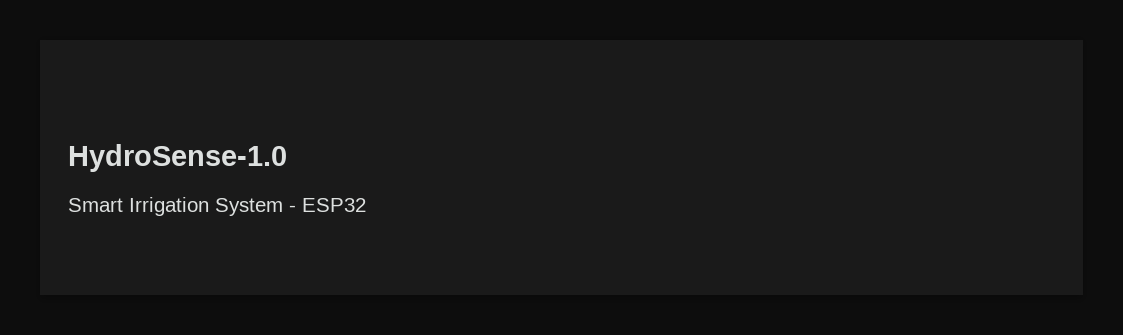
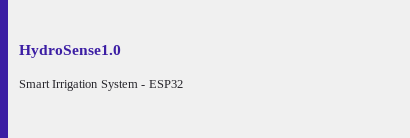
[68,144,287,172] HydroSense-1.0 -> [19,45,121,58] HydroSense1.0

